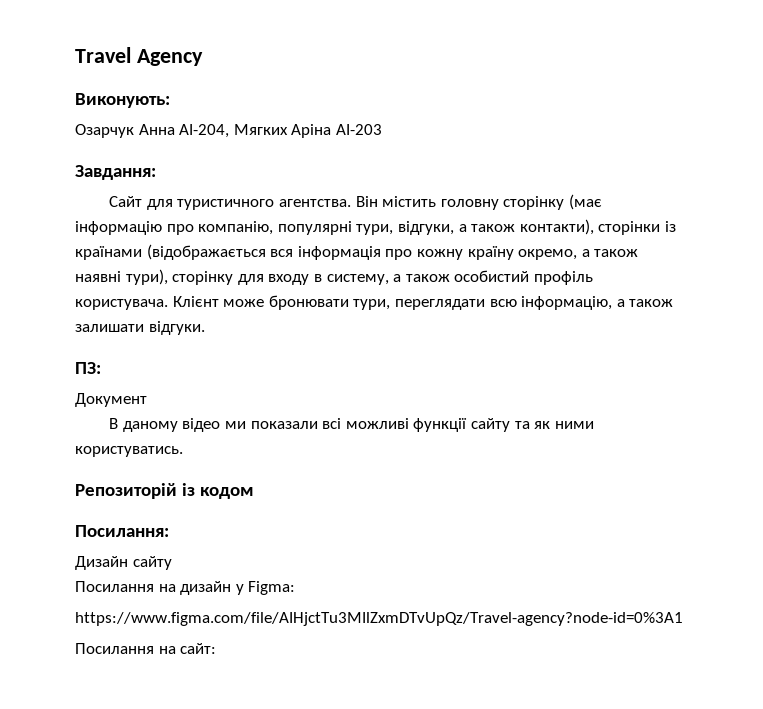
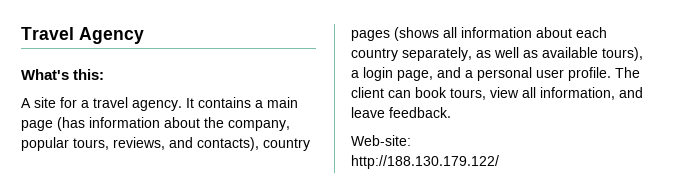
[75,93,170,108] [75,124,382,138] [75,165,156,180] [109,194,602,210] [75,219,676,235] [75,244,639,260] [75,269,593,285] [75,295,674,310] [75,321,205,335] [75,362,101,374] [75,393,147,407] [109,418,594,432] [75,446,183,457] [75,483,254,499] [75,525,169,537] [75,556,172,570] [75,581,296,595] [75,612,683,626] [75,643,217,654] Виконують: // Озарчук Анна АІ-204, Мягких Аріна АІ-203 // Завдання: // Сайт для туристичного агентства. Він містить головну сторінку (має інформацію про компанію, популярні тури, відгуки, а також контакти), сторінки із країнами (відображається вся інформація про кожну країну окремо, а також наявні тури), сторінку для входу в систему, а також особистий профіль користувача. Клієнт може бронювати тури, переглядати всю інформацію, а також залишати відгуки. // ПЗ: // Документ // В даному відео ми показали всі можливі функції сайту та як ними користуватись. // Репозиторій із кодом // Посилання: // Дизайн сайту // Посилання на дизайн у Figma: // https://www.figma.com/file/AIHjctTu3MIlZxmDTvUpQz/Travel-agency?node-id=0%3A1 // Посилання на сайт: -> [21,69,105,80] [21,97,298,111] [21,117,290,131] [21,137,310,151] [351,27,607,41] [351,47,643,61] [351,67,640,81] [351,87,643,100] [351,107,451,118] [351,135,411,146] [351,155,499,169] What's this: // A site for a travel agency. It contains a main page (has information about the company, popular tours, reviews, and contacts), country pages (shows all information about each country separately, as well as available tours), a login page, and a personal user profile. The client can book tours, view all information, and leave feedback. // Web-site: // http://188.130.179.122/

